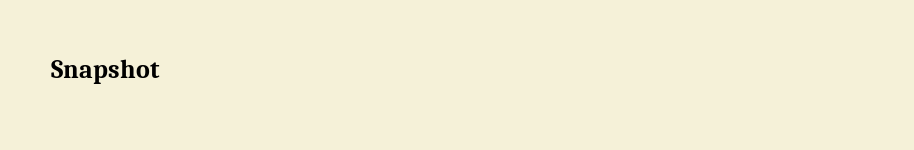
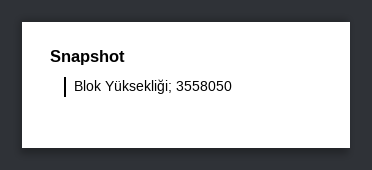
(160, 71) none -> [73,79,232,94] // Blok Yüksekliği; 3558050

